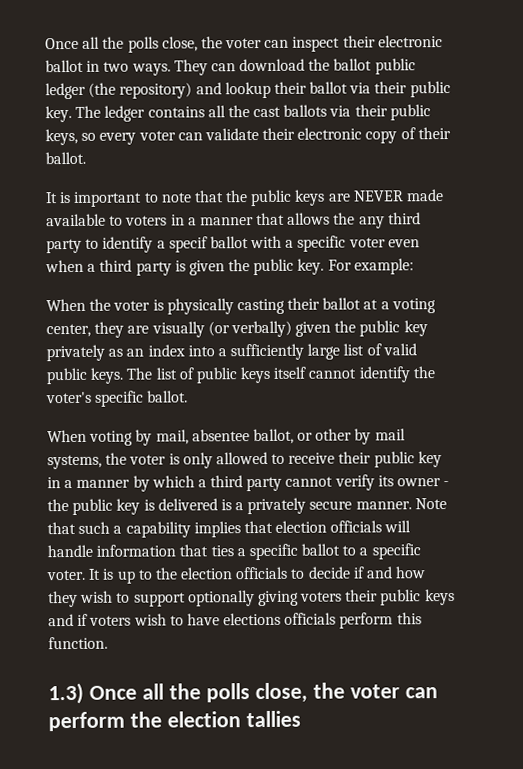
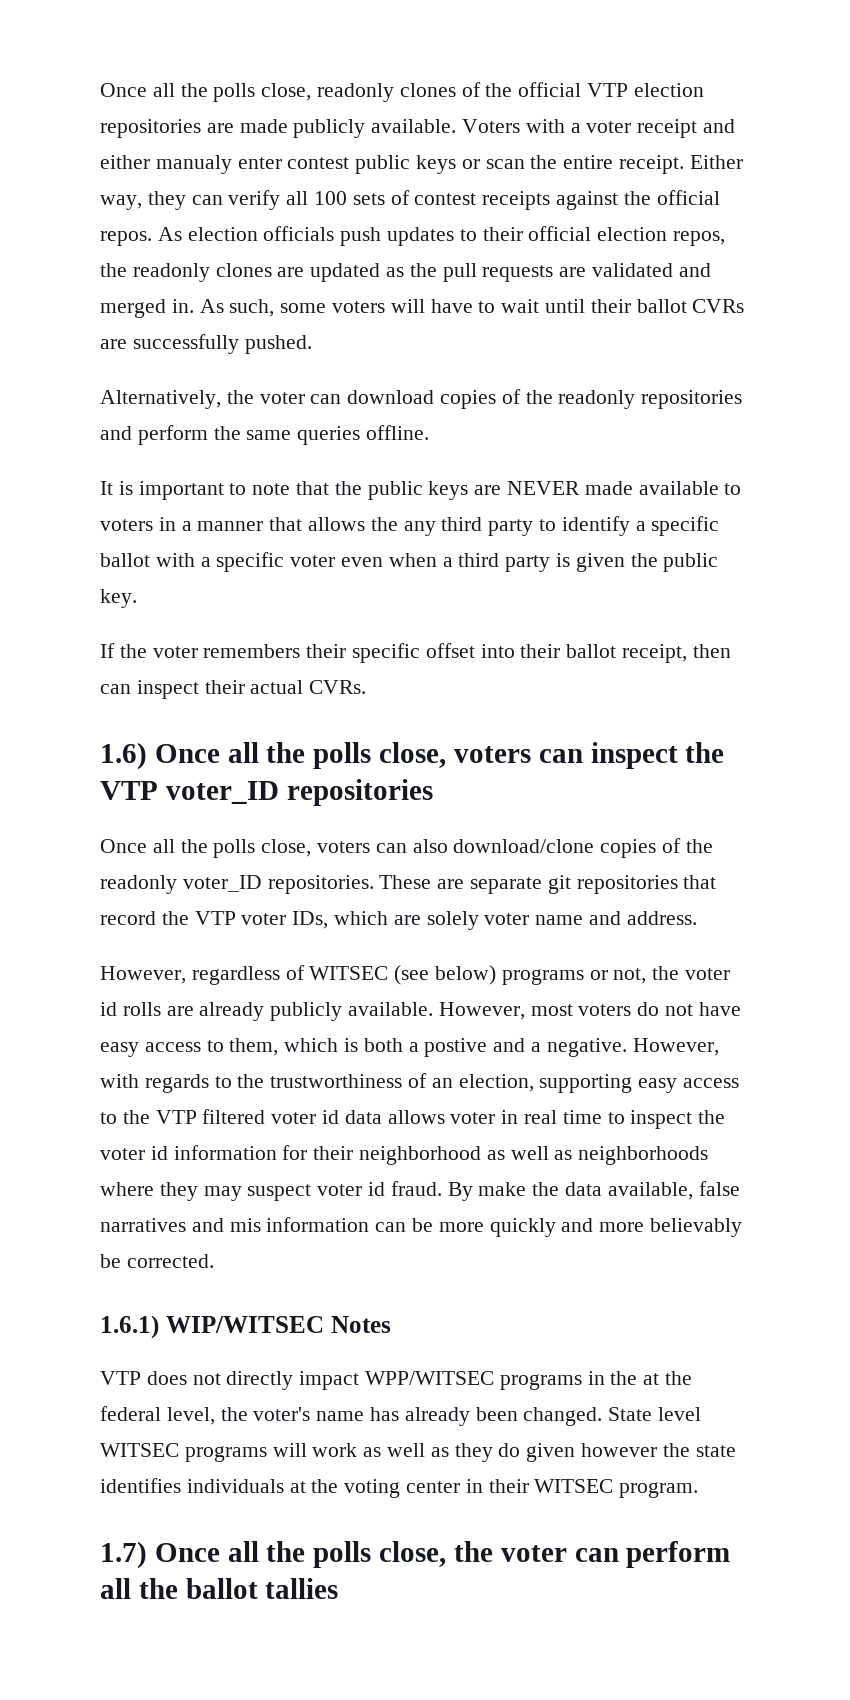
[45,35,443,53] [45,58,416,76] [45,81,451,100] [45,104,431,123] [45,127,451,146] [45,151,86,165] Once all the polls close, the voter can inspect their electronic ballot in two ways. They can download the ballot public ledger (the repository) and lookup their ballot via their public key. The ledger contains all the cast ballots via their public keys, so every voter can validate their electronic copy of their ballot. -> [100,82,704,102] [100,119,736,138] [100,155,743,174] [100,190,720,210] [100,226,726,246] [100,263,711,282] [100,299,745,318] [100,334,312,354] [100,389,743,409] [100,425,430,445] Once all the polls close, readonly clones of the official VTP election repositories are made publicly available. Voters with a voter receipt and either manualy enter contest public keys or scan the entire receipt. Either way, they can verify all 100 sets of contest receipts against the official repos. As election officials push updates to their official election repos, the readonly clones are updated as the pull requests are validated and merged in. As such, some voters will have to wait until their ballot CVRs are successfully pushed. // Alternatively, the voter can download copies of the readonly repositories and perform the same queries offline.
[168,236,208,253] specif -> [651,516,720,536] specific
[327,258,414,275] [46,297,436,315] [46,320,428,338] [46,343,417,362] [46,366,435,385] [46,390,189,407] [47,428,406,446] [47,451,442,470] [47,474,450,492] [47,497,447,515] [47,520,412,538] [47,543,421,561] [46,566,427,584] [48,588,455,608] [48,612,422,629] [48,636,108,650] [48,682,84,705] For example: // When the voter is physically casting their ballot at a voting center, they are visually (or verbally) given the public key privately as an index into a sufficiently large list of valid public keys. The list of public keys itself cannot identify the voter's specific ballot. // When voting by mail, absentee ballot, or other by mail systems, the voter is only allowed to receive their public key in a manner by which a third party cannot verify its owner - the public key is delivered is a privately secure manner. Note that such a capability implies that election officials will handle information that ties a specific ballot to a specific voter. It is up to the election officials to decide if and how they wish to support optionally giving voters their public keys and if voters wish to have elections officials perform this function. // 1.3) -> [100,643,731,663] [100,680,367,699] [100,742,725,770] [100,779,433,806] [100,838,713,858] [100,875,717,894] [100,911,697,930] [100,965,731,985] [100,1002,741,1021] [100,1038,719,1057] [100,1073,740,1093] [100,1109,726,1129] [100,1145,709,1165] [100,1181,740,1201] [100,1217,743,1237] [100,1254,214,1268] [100,1315,391,1339] [100,1371,693,1390] [100,1406,702,1426] [100,1443,736,1462] [100,1478,699,1498] [100,1541,147,1569] // If the voter remembers their specific offset into their ballot receipt, then can inspect their actual CVRs. // 1.6) Once all the polls close, voters can inspect the VTP voter_ID repositories // Once all the polls close, voters can also download/clone copies of the readonly voter_ID repositories. These are separate git repositories that record the VTP voter IDs, which are solely voter name and address. // However, regardless of WITSEC (see below) programs or not, the voter id rolls are already publicly available. However, most voters do not have easy access to them, which is both a postive and a negative. However, with regards to the trustworthiness of an election, supporting easy access to the VTP filtered voter id data allows voter in real time to inspect the voter id information for their neighborhood as well as neighborhoods where they may suspect voter id fraud. By make the data available, false narratives and mis information can be more quickly and more believably be corrected. // 1.6.1) WIP/WITSEC Notes // VTP does not directly impact WPP/WITSEC programs in the at the federal level, the voter's name has already been changed. State level WITSEC programs will work as well as they do given however the state identifies individuals at the voting center in their WITSEC program. // 1.7)
[129,711,241,728] the election -> [100,1578,258,1599] all the ballot

